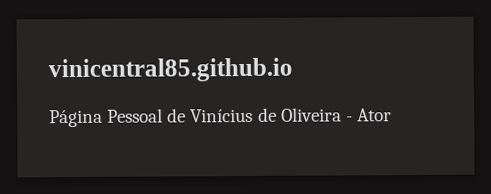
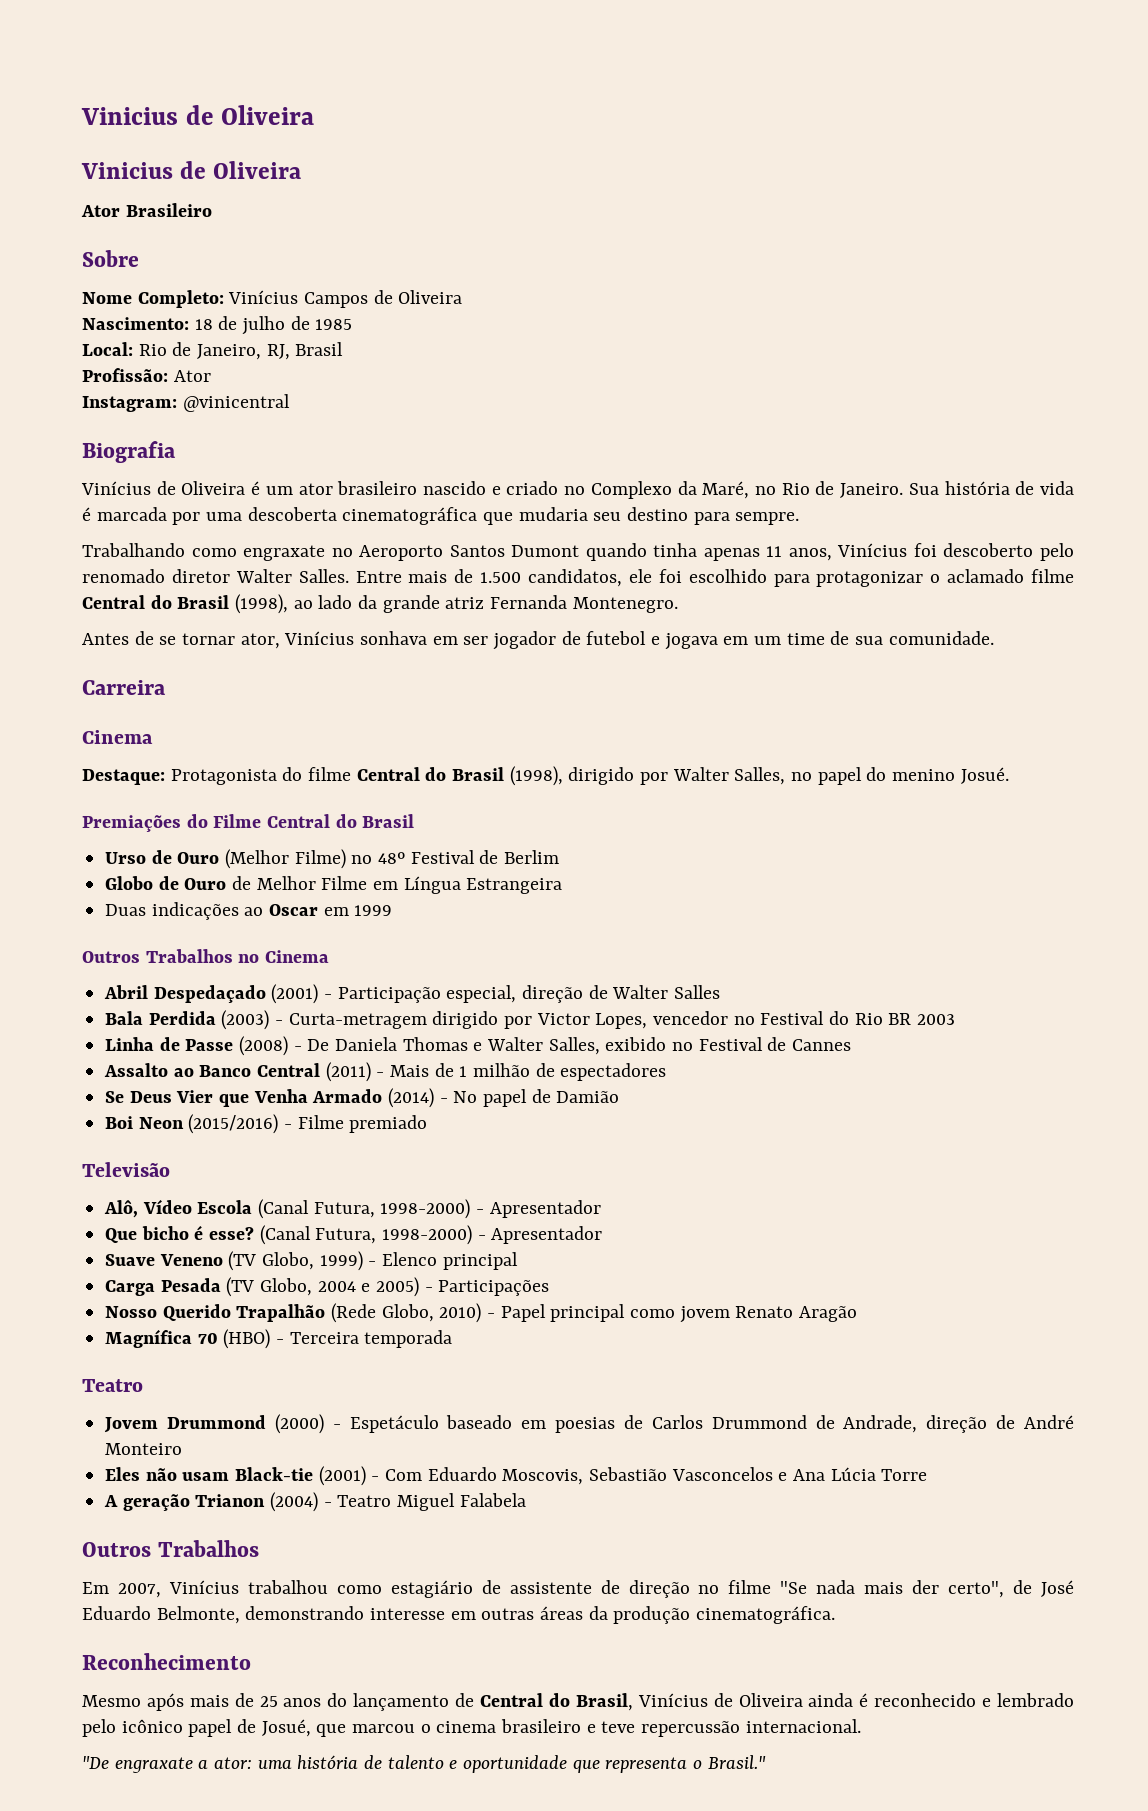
[48,57,293,83] [49,107,392,128] vinicentral85.github.io // Página Pessoal de Vinícius de Oliveira - Ator -> [81,105,315,125] [81,161,302,179] [81,203,212,217] [82,250,139,267] [82,290,463,308] [82,316,353,335] [82,342,344,360] [82,368,211,382] [82,394,290,412] [82,441,176,463] [81,481,1074,499] [82,507,800,525] [82,543,1074,561] [82,569,1074,587] [82,594,678,614] [82,631,994,650] [82,680,166,695] [82,730,153,744] [82,766,1009,786] [82,814,415,832] [105,849,560,869] [105,876,563,894] [105,902,393,920] [82,949,330,963] [104,984,721,1004] [105,1010,956,1030] [105,1036,852,1056] [104,1062,667,1082] [105,1088,620,1108] [105,1114,428,1134] [82,1162,170,1177] [104,1199,601,1219] [105,1225,603,1245] [105,1251,518,1271] [105,1277,550,1297] [105,1303,858,1323] [105,1329,453,1349] [82,1379,143,1392] [104,1414,1074,1434] [105,1443,183,1455] [105,1466,928,1486] [104,1492,526,1512] [82,1540,259,1557] [82,1580,1074,1598] [82,1606,836,1624] [82,1653,251,1670] [82,1693,1075,1711] [82,1719,861,1737] [82,1755,766,1773] Vinicius de Oliveira // Vinicius de Oliveira // Ator Brasileiro // Sobre // Nome Completo: Vinícius Campos de Oliveira // Nascimento: 18 de julho de 1985 // Local: Rio de Janeiro, RJ, Brasil // Profissão: Ator // Instagram: @vinicentral // Biografia // Vinícius de Oliveira é um ator brasileiro nascido e criado no Complexo da Maré, no Rio de Janeiro. Sua história de vida é marcada por uma descoberta cinematográfica que mudaria seu destino para sempre. // Trabalhando como engraxate no Aeroporto Santos Dumont quando tinha apenas 11 anos, Vinícius foi descoberto pelo renomado diretor Walter Salles. Entre mais de 1.500 candidatos, ele foi escolhido para protagonizar o aclamado filme Central do Brasil (1998), ao lado da grande atriz Fernanda Montenegro. // Antes de se tornar ator, Vinícius sonhava em ser jogador de futebol e jogava em um time de sua comunidade. // Carreira // Cinema // Destaque: Protagonista do filme Central do Brasil (1998), dirigido por Walter Salles, no papel do menino Josué. // Premiações do Filme Central do Brasil // Urso de Ouro (Melhor Filme) no 48º Festival de Berlim // Globo de Ouro de Melhor Filme em Língua Estrangeira // Duas indicações ao Oscar em 1999 // Outros Trabalhos no Cinema // Abril Despedaçado (2001) - Participação especial, direção de Walter Salles // Bala Perdida (2003) - Curta-metragem dirigido por Victor Lopes, vencedor no Festival do Rio BR 2003 // Linha de Passe (2008) - De Daniela Thomas e Walter Salles, exibido no Festival de Cannes // Assalto ao Banco Central (2011) - Mais de 1 milhão de espectadores // Se Deus Vier que Venha Armado (2014) - No papel de Damião // Boi Neon (2015/2016) - Filme premiado // Televisão // Alô, Vídeo Escola (Canal Futura, 1998-2000) - Apresentador // Que bicho é esse? (Canal Futura, 1998-2000) - Apresentador // Suave Veneno (TV Globo, 1999) - Elenco principal // Carga Pesada (TV Globo, 2004 e 2005) - Participações // Nosso Querido Trapalhão (Rede Globo, 2010) - Papel principal como jovem Renato Aragão // Magnífica 70 (HBO) - Terceira temporada // Teatro // Jovem Drummond (2000) - Espetáculo baseado em poesias de Carlos Drummond de Andrade, direção de André Monteiro // Eles não usam Black-tie (2001) - Com Eduardo Moscovis, Sebastião Vasconcelos e Ana Lúcia Torre // A geração Trianon (2004) - Teatro Miguel Falabela // Outros Trabalhos // Em 2007, Vinícius trabalhou como estagiário de assistente de direção no filme "Se nada mais der certo", de José Eduardo Belmonte, demonstrando interesse em outras áreas da produção cinematográfica. // Reconhecimento // Mesmo após mais de 25 anos do lançamento de Central do Brasil, Vinícius de Oliveira ainda é reconhecido e lembrado pelo icônico papel de Josué, que marcou o cinema brasileiro e teve repercussão internacional. // "De engraxate a ator: uma história de talento e oportunidade que representa o Brasil."

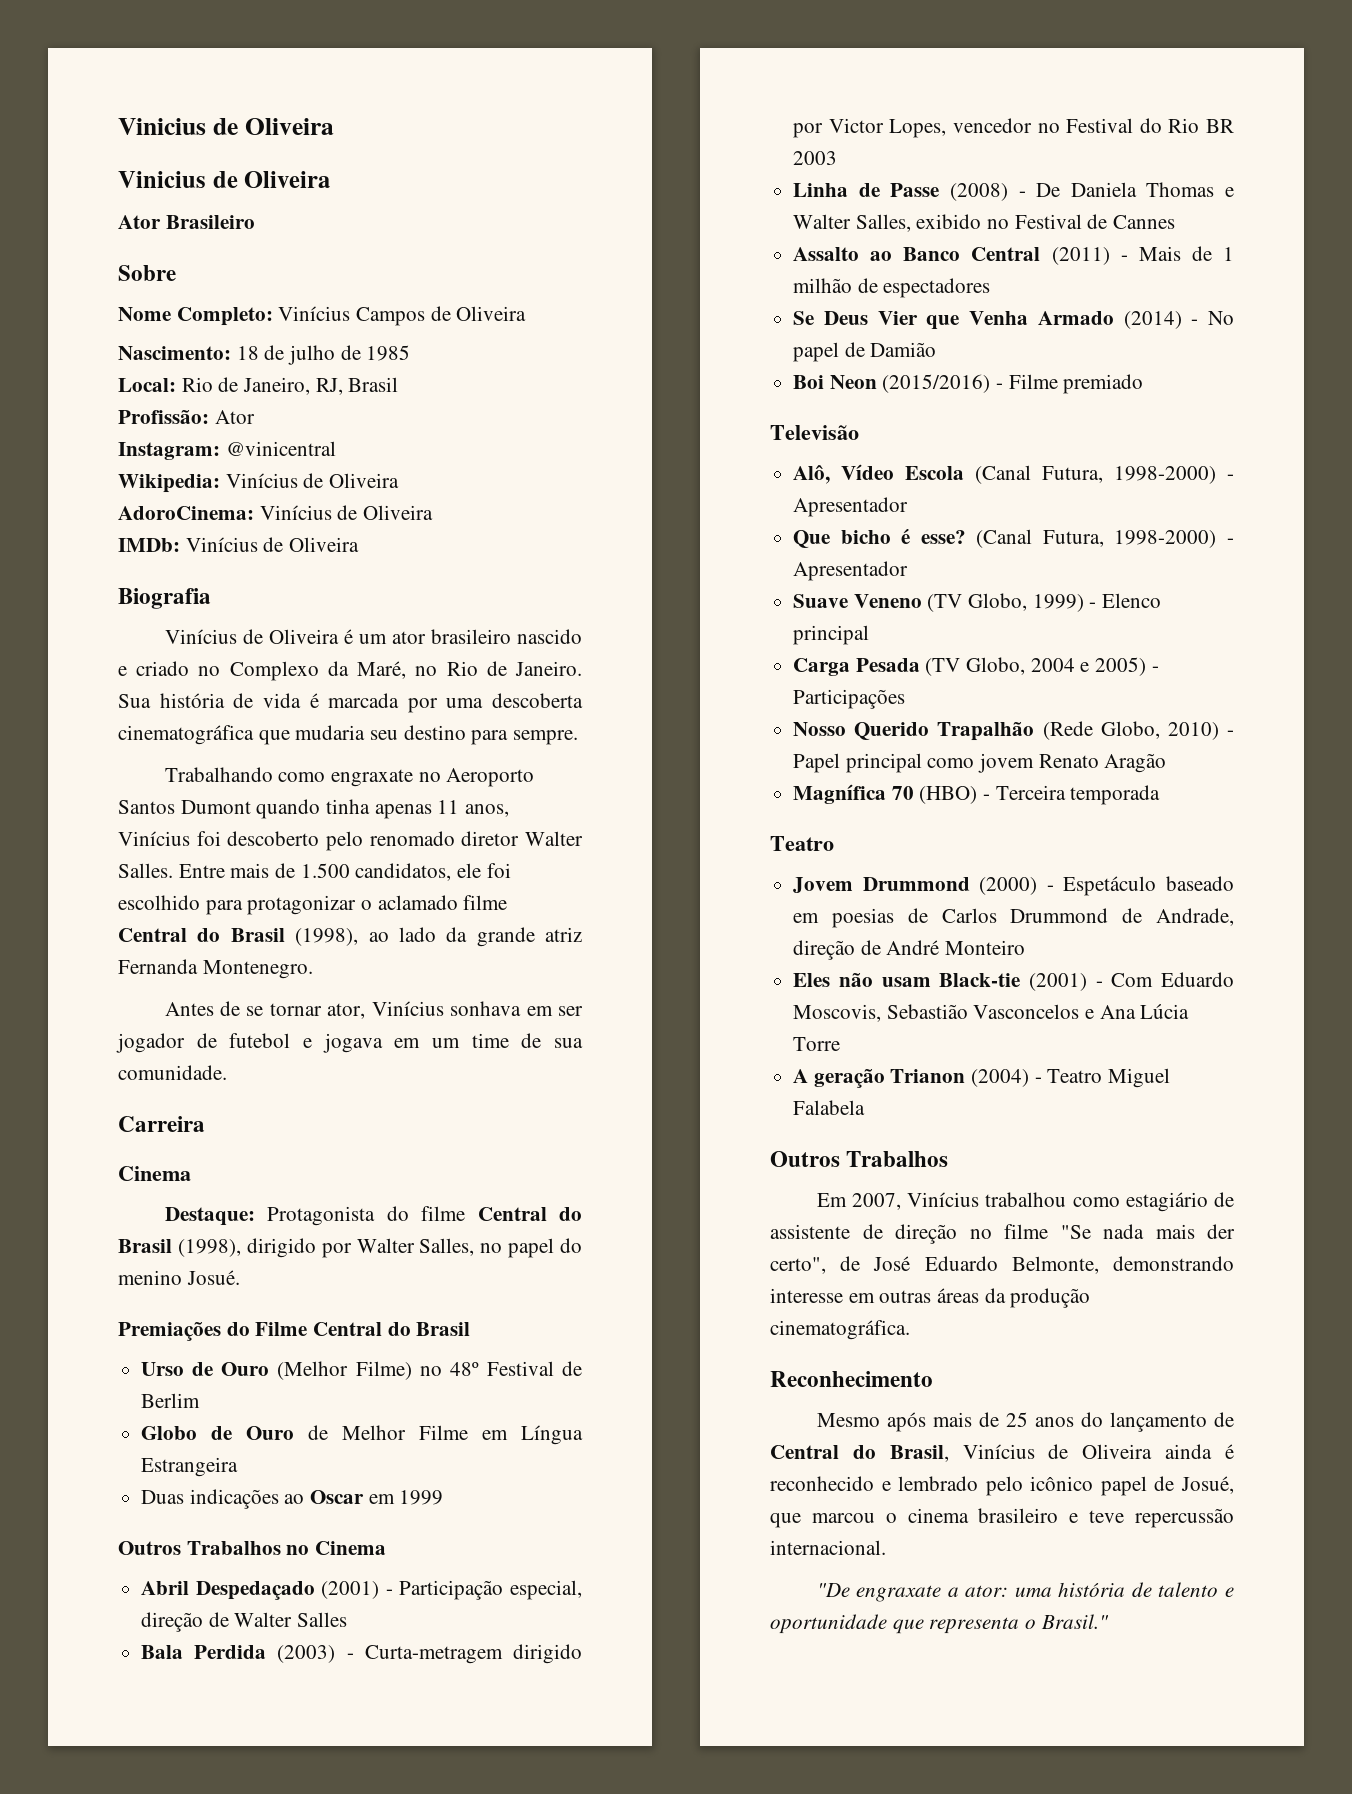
(290, 403) none -> [118,473,400,493] [118,505,434,520] [118,537,360,552] // Wikipedia: Vinícius de Oliveira // AdoroCinema: Vinícius de Oliveira // IMDb: Vinícius de Oliveira

